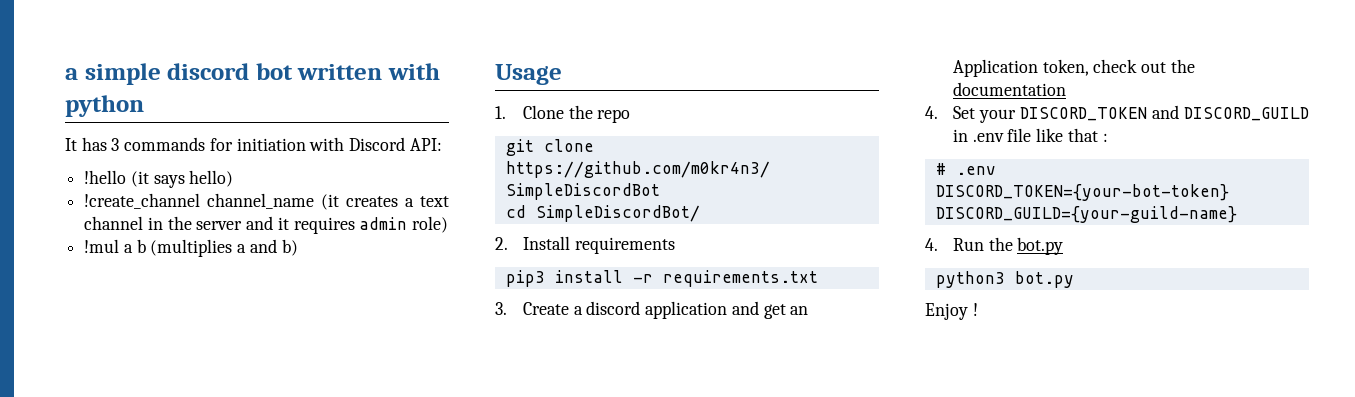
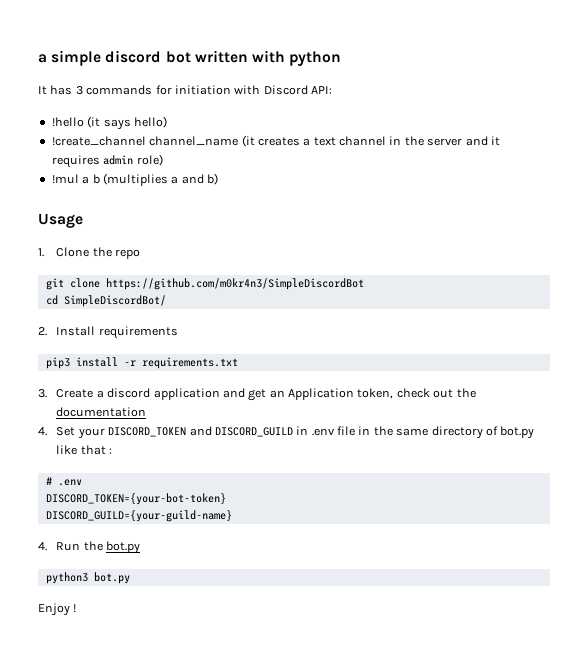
(1032, 135) none -> [358,426,535,439] in the same directory of bot.py

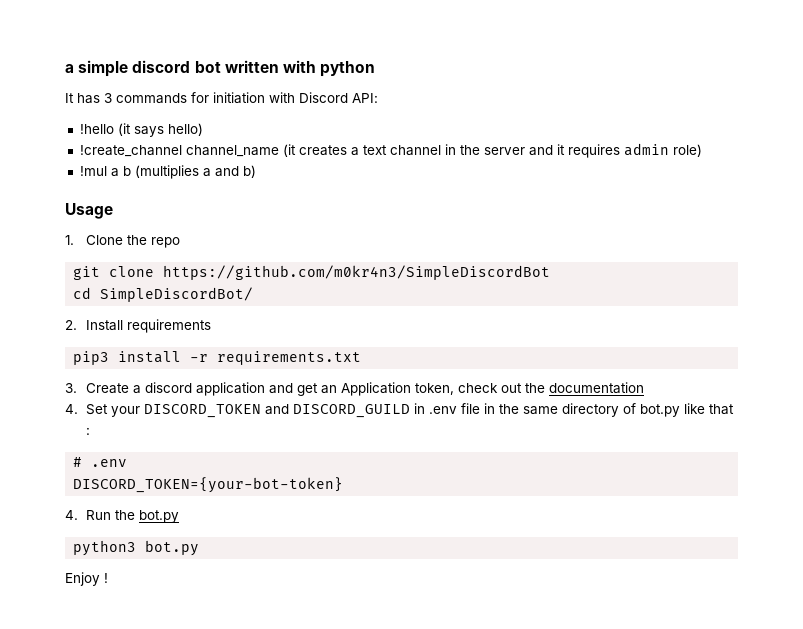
[45,510,232,522] // DISCORD_GUILD={your-guild-name} -> (344, 485) none

